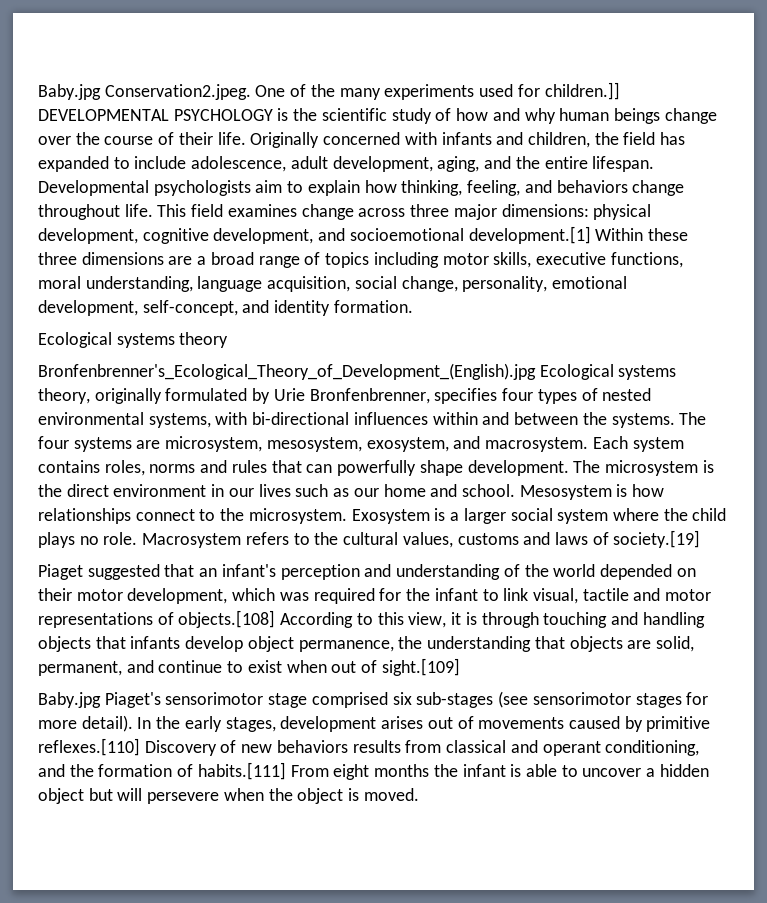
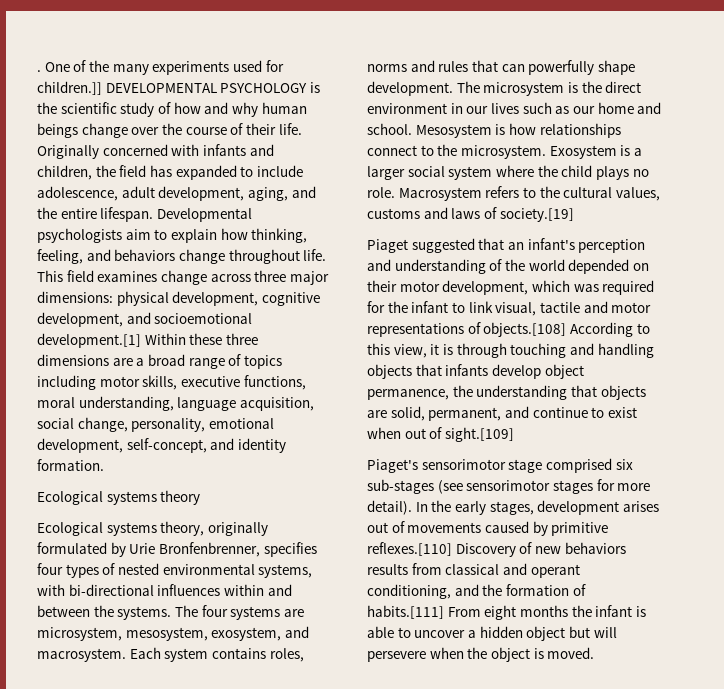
[38,84,251,100] Baby.jpg Conservation2.jpeg. -> [37,70,41,72] .
[38,363,536,380] Bronfenbrenner's_Ecological_Theory_of_Development_(English).jpg -> (201, 497) none
[38,692,101,708] Baby.jpg -> (514, 434) none

